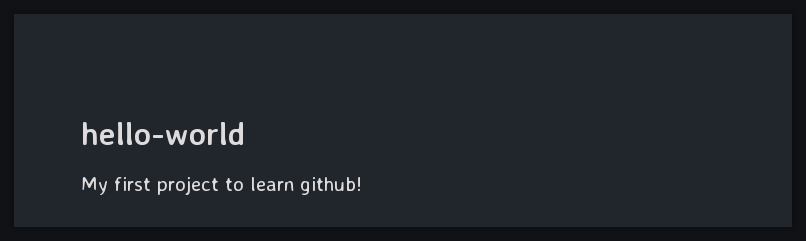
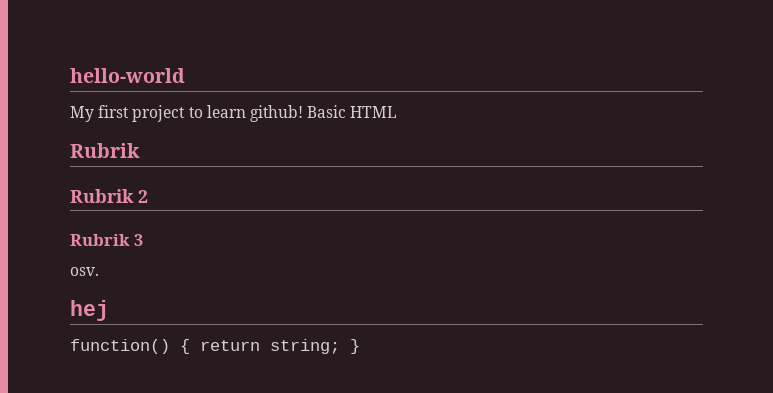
(362, 186) none -> [307,105,398,118] [70,143,140,158] [70,189,148,203] [70,234,144,246] [70,267,99,276] [70,300,109,321] [70,339,360,354] Basic HTML // Rubrik // Rubrik 2 // Rubrik 3 // osv. // hej // function() { return string; }

